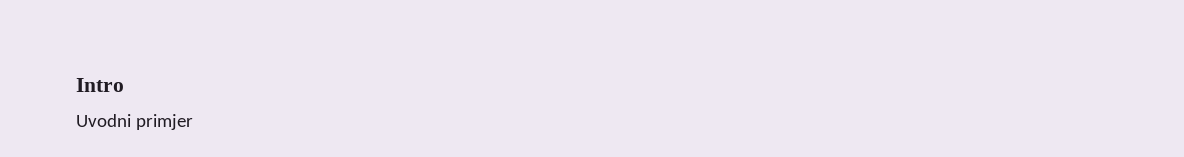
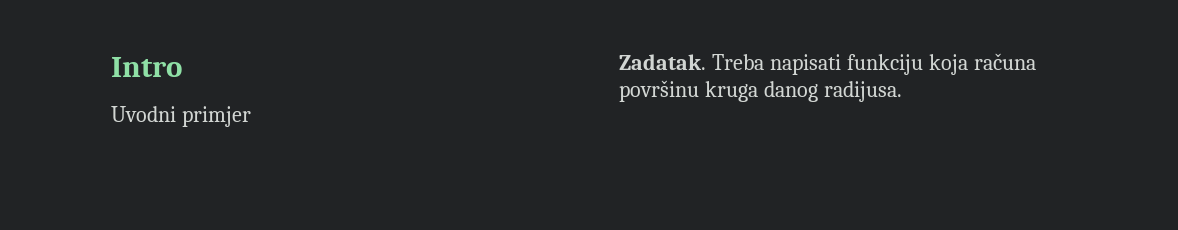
(193, 122) none -> [619,53,1036,75] [619,80,902,102] // Zadatak. Treba napisati funkciju koja računa površinu kruga danog radijusa.

